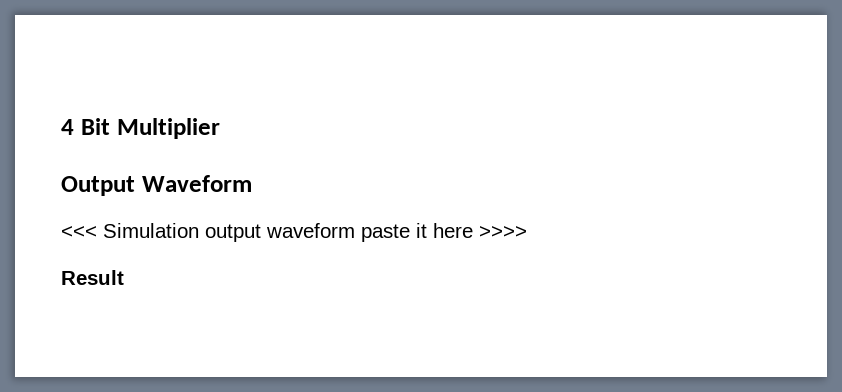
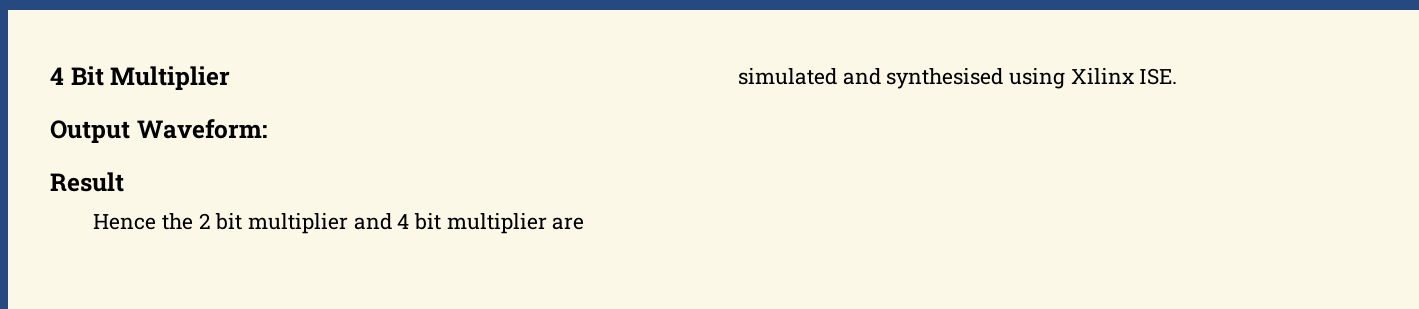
[141,175,252,192] [61,223,527,242] [61,270,124,285] Waveform // <<< Simulation output waveform paste it here >>>> // Result -> [136,119,267,139] [50,172,124,192] [93,213,585,234] [738,68,1178,89] Waveform: // Result // Hence the 2 bit multiplier and 4 bit multiplier are simulated and synthesised using Xilinx ISE.

